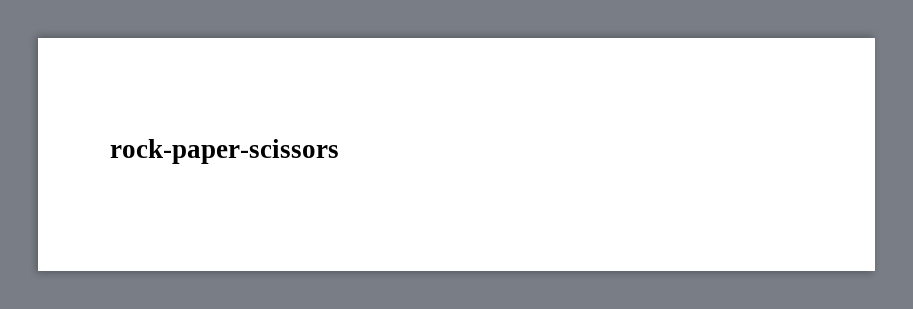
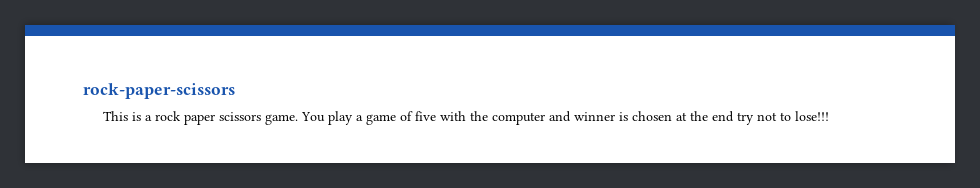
(339, 151) none -> [103,111,830,125] // This is a rock paper scissors game. You play a game of five with the computer and winner is chosen at the end try not to lose!!!

